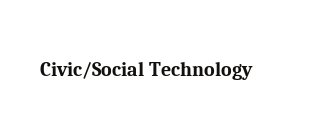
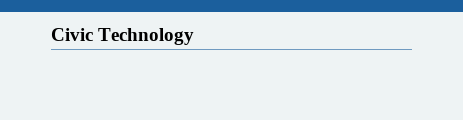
[40,61,144,79] Civic/Social -> [51,28,93,41] Civic

